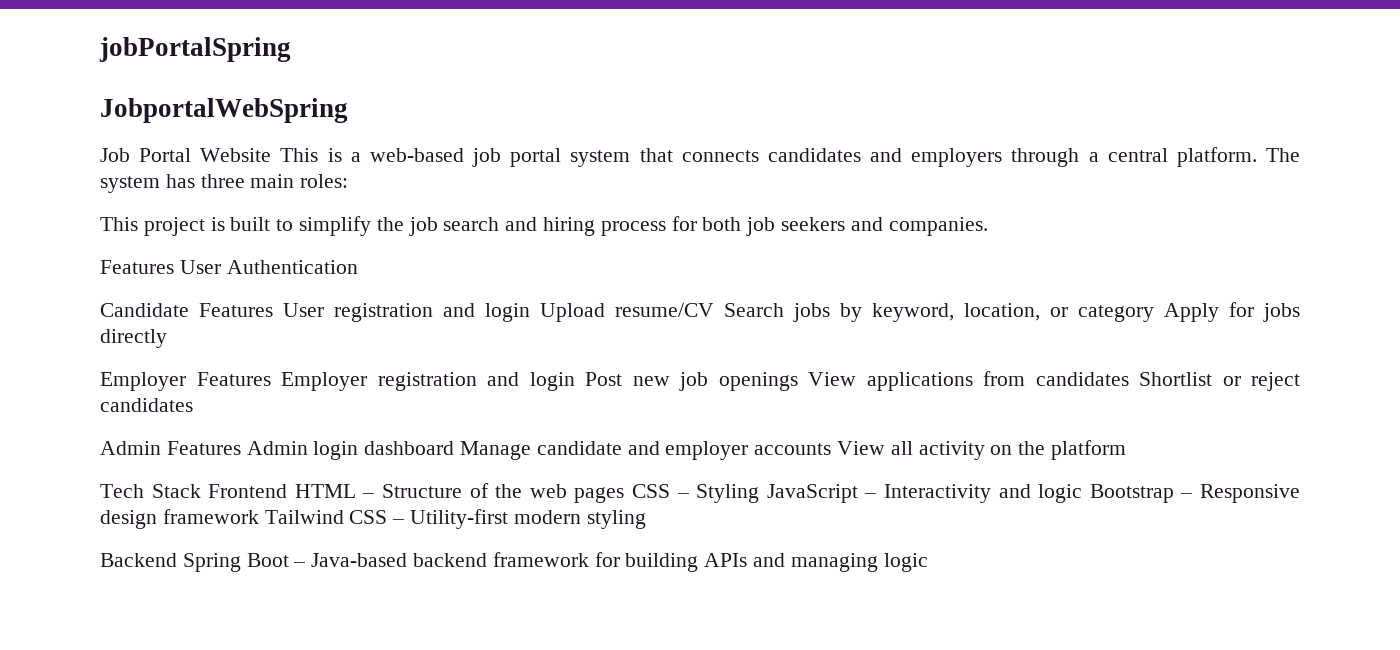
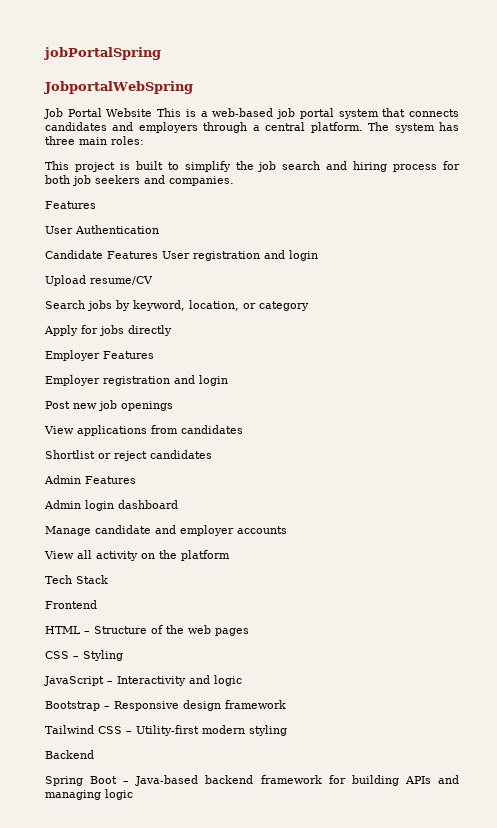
(174, 267) none -> (96, 205) //
(530, 312) none -> (318, 255) //
(714, 310) none -> (153, 280) //
(1154, 313) none -> (309, 306) //
(271, 379) none -> (154, 355) //
(575, 381) none -> (228, 380) //
(798, 381) none -> (173, 406) //
(1129, 379) none -> (243, 429) //
(241, 448) none -> (136, 480) //
(455, 448) none -> (178, 504) //
(832, 449) none -> (287, 530) //
(201, 491) none -> (108, 579) //
(288, 491) none -> (97, 604) //
(625, 495) none -> (249, 632) //
(760, 493) none -> (123, 655) //
(1083, 493) none -> (242, 680) //
(259, 516) none -> (286, 704) //
(177, 560) none -> (94, 754) //

